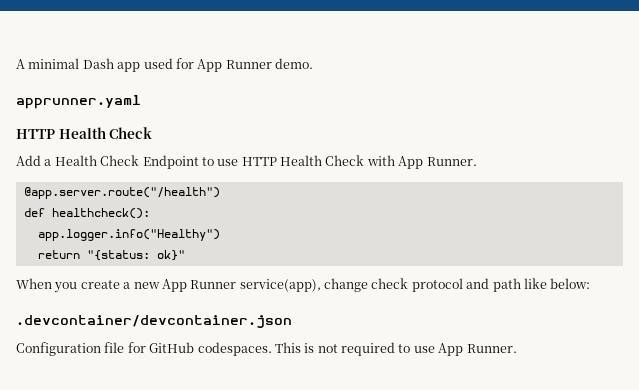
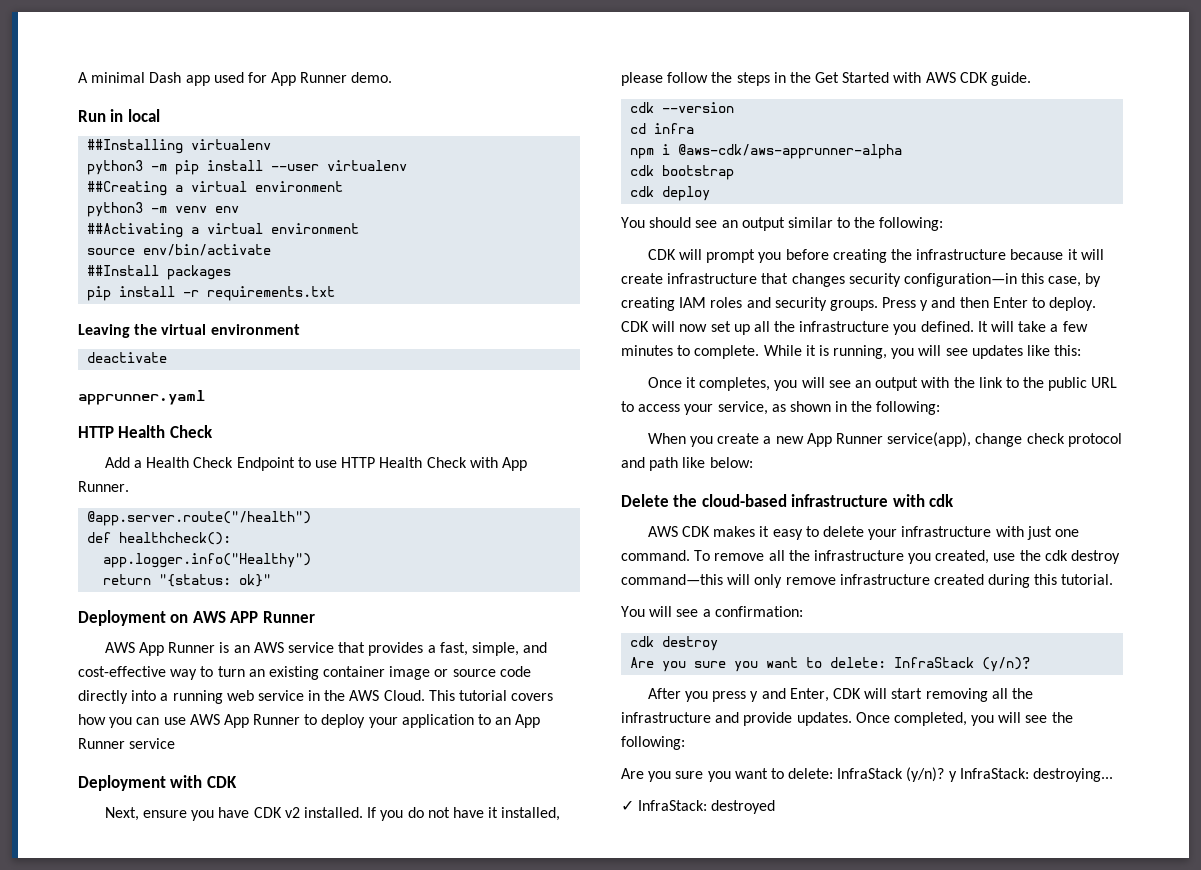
(313, 63) none -> [78,109,160,122] [87,139,272,154] [87,160,408,175] [87,181,344,196] [87,202,240,217] [87,223,360,238] [87,244,272,256] [87,265,232,280] [87,286,336,301] [78,324,300,338] [87,352,168,363] // Run in local // ##Installing virtualenv // python3 -m pip install --user virtualenv // ##Creating a virtual environment // python3 -m venv env // ##Activating a virtual environment // source env/bin/activate // ##Install packages // pip install -r requirements.txt // Leaving the virtual environment // deactivate
(185, 255) none -> [78,610,315,626] [104,642,548,656] [78,666,531,680] [78,690,554,704] [78,714,541,728] [78,738,176,749] [78,775,237,791] [104,807,561,821] [621,72,1032,86] [630,102,735,113] [630,123,695,134] [630,144,903,159] [630,165,735,180] [630,186,711,201] [621,217,944,231] [647,249,1104,263] [621,273,1102,287] [621,297,1097,311] [621,321,1088,335] [621,345,1082,359] [647,377,1118,391] [621,401,941,415] // Deployment on AWS APP Runner // AWS App Runner is an AWS service that provides a fast, simple, and cost-effective way to turn an existing container image or source code directly into a running web service in the AWS Cloud. This tutorial covers how you can use AWS App Runner to deploy your application to an App Runner service // Deployment with CDK // Next, ensure you have CDK v2 installed. If you do not have it installed, please follow the steps in the Get Started with AWS CDK guide. // cdk --version // cd infra // npm i @aws-cdk/aws-apprunner-alpha // cdk bootstrap // cdk deploy // You should see an output similar to the following: // CDK will prompt you before creating the infrastructure because it will create infrastructure that changes security configuration—in this case, by creating IAM roles and security groups. Press y and then Enter to deploy. CDK will now set up all the infrastructure you defined. It will take a few minutes to complete. While it is running, you will see updates like this: // Once it completes, you will see an output with the link to the public URL to access your service, as shown in the following:
[16,315,292,328] [16,342,517,356] .devcontainer/devcontainer.json // Configuration file for GitHub codespaces. This is not required to use App Runner. -> [621,494,955,507] [647,526,1079,540] [621,550,1121,564] [621,574,1114,588] [621,606,803,617] [630,636,719,651] [630,657,1031,672] [647,688,1033,702] [621,712,1073,726] [621,736,685,750] [621,767,1114,782] [621,800,776,814] Delete the cloud-based infrastructure with cdk // AWS CDK makes it easy to delete your infrastructure with just one command. To remove all the infrastructure you created, use the cdk destroy command—this will only remove infrastructure created during this tutorial. // You will see a confirmation: // cdk destroy // Are you sure you want to delete: InfraStack (y/n)? // After you press y and Enter, CDK will start removing all the infrastructure and provide updates. Once completed, you will see the following: // Are you sure you want to delete: InfraStack (y/n)? y InfraStack: destroying... // ✓ InfraStack: destroyed

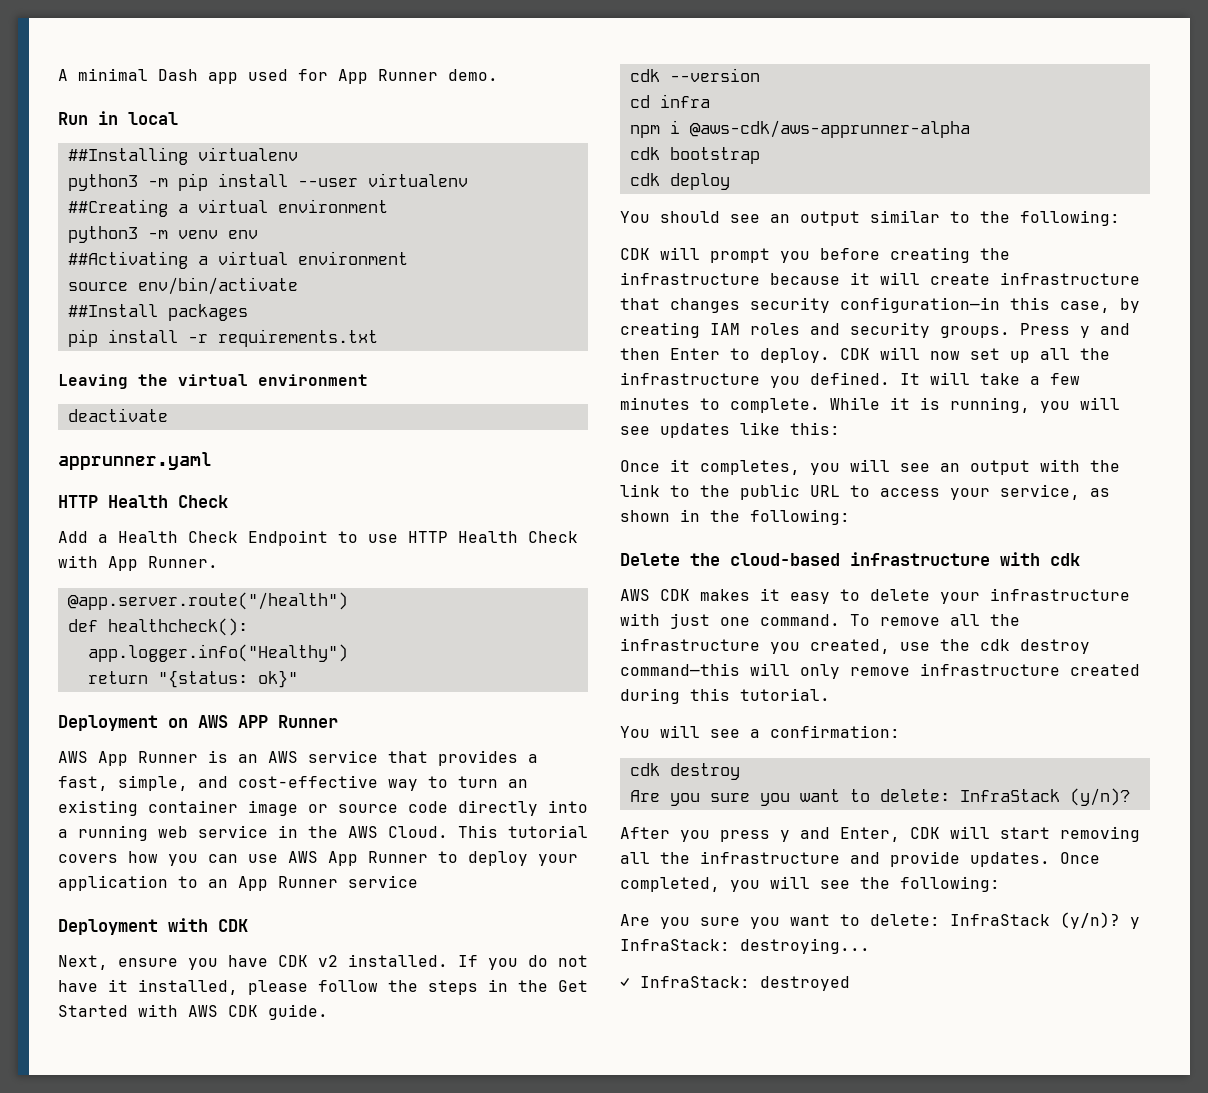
[647,432,1122,447] [621,457,753,471] // When you create a new App Runner service(app), change check protocol and path like below: -> (850, 517) none

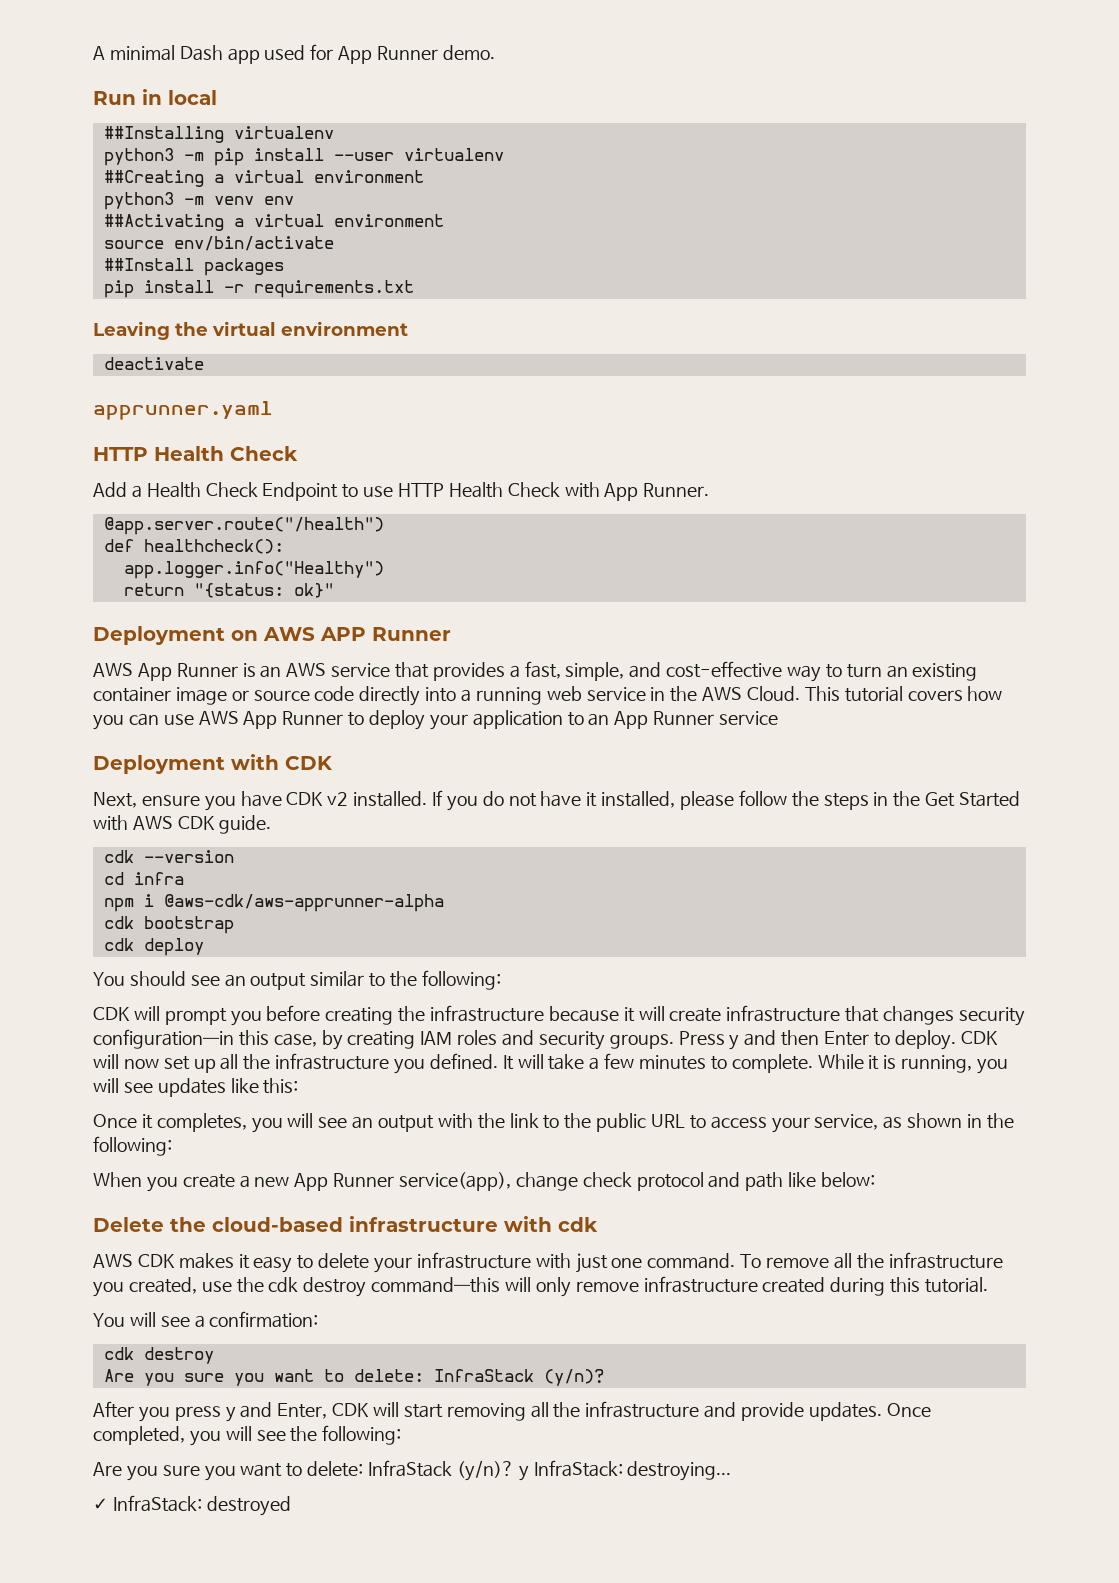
(850, 517) none -> [93,1172,876,1192] // When you create a new App Runner service(app), change check protocol and path like below:

